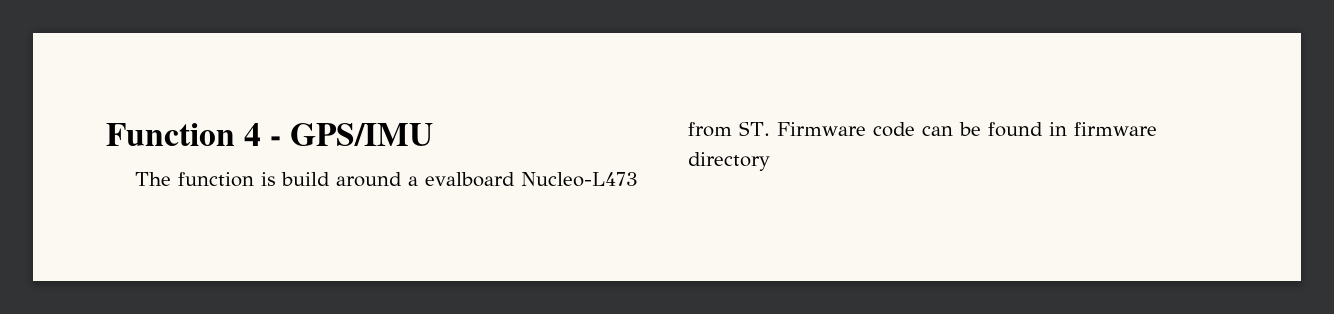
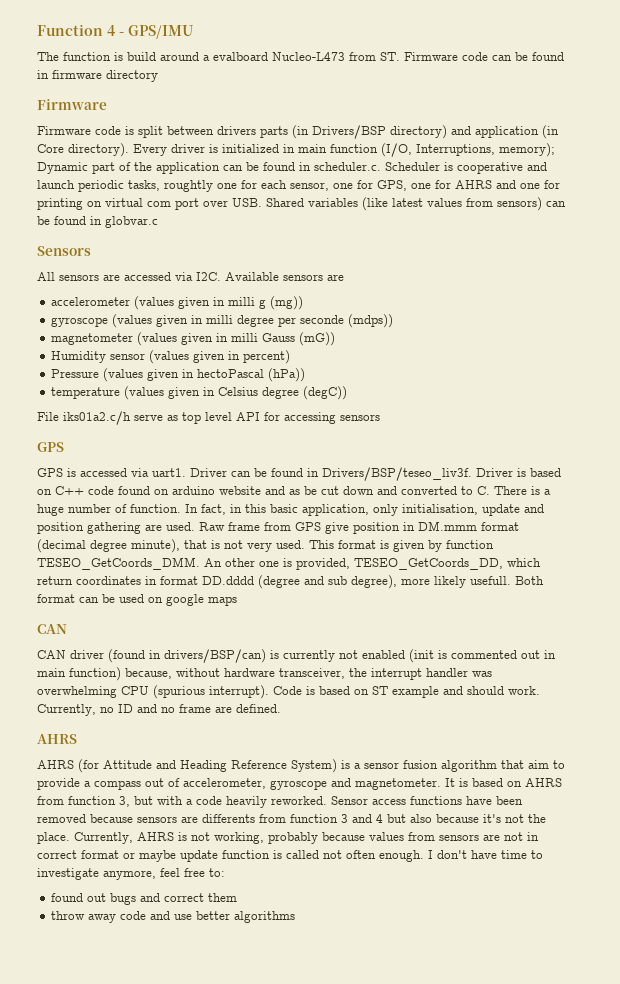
(770, 161) none -> [37,99,107,110] [37,125,559,139] [37,143,555,157] [37,162,547,174] [37,180,560,192] [37,197,566,211] [37,216,158,228] [37,246,91,256] [37,272,344,281] [51,296,304,310] [51,314,394,328] [51,332,336,346] [51,350,291,364] [51,368,306,382] [51,386,348,400] [37,411,380,425] [37,442,64,452] [37,467,561,481] [37,486,551,495] [37,504,544,516] [37,521,519,534] [37,539,494,553] [37,557,541,570] [37,575,544,589] [37,594,237,606] [37,624,67,634] [37,649,556,663] [37,667,492,681] [37,685,540,699] [37,704,281,716] [37,734,77,744] [37,759,565,773] [37,778,562,790] [37,796,523,808] [37,814,546,823] [37,832,539,844] [37,850,543,862] [37,868,225,880] [51,893,238,905] [51,911,296,923] // Firmware // Firmware code is split between drivers parts (in Drivers/BSP directory) and application (in Core directory). Every driver is initialized in main function (I/O, Interruptions, memory); Dynamic part of the application can be found in scheduler.c. Scheduler is cooperative and launch periodic tasks, roughtly one for each sensor, one for GPS, one for AHRS and one for printing on virtual com port over USB. Shared variables (like latest values from sensors) can be found in globvar.c // Sensors // All sensors are accessed via I2C. Available sensors are // accelerometer (values given in milli g (mg)) // gyroscope (values given in milli degree per seconde (mdps)) // magnetometer (values given in milli Gauss (mG)) // Humidity sensor (values given in percent) // Pressure (values given in hectoPascal (hPa)) // temperature (values given in Celsius degree (degC)) // File iks01a2.c/h serve as top level API for accessing sensors // GPS // GPS is accessed via uart1. Driver can be found in Drivers/BSP/teseo_liv3f. Driver is based on C++ code found on arduino website and as be cut down and converted to C. There is a huge number of function. In fact, in this basic application, only initialisation, update and position gathering are used. Raw frame from GPS give position in DM.mmm format (decimal degree minute), that is not very used. This format is given by function TESEO_GetCoords_DMM. An other one is provided, TESEO_GetCoords_DD, which return coordinates in format DD.dddd (degree and sub degree), more likely usefull. Both format can be used on google maps // CAN // CAN driver (found in drivers/BSP/can) is currently not enabled (init is commented out in main function) because, without hardware transceiver, the interrupt handler was overwhelming CPU (spurious interrupt). Code is based on ST example and should work. Currently, no ID and no frame are defined. // AHRS // AHRS (for Attitude and Heading Reference System) is a sensor fusion algorithm that aim to provide a compass out of accelerometer, gyroscope and magnetometer. It is based on AHRS from function 3, but with a code heavily reworked. Sensor access functions have been removed because sensors are differents from function 3 and 4 but also because it's not the place. Currently, AHRS is not working, probably because values from sensors are not in correct format or maybe update function is called not often enough. I don't have time to investigate anymore, feel free to: // found out bugs and correct them // throw away code and use better algorithms

